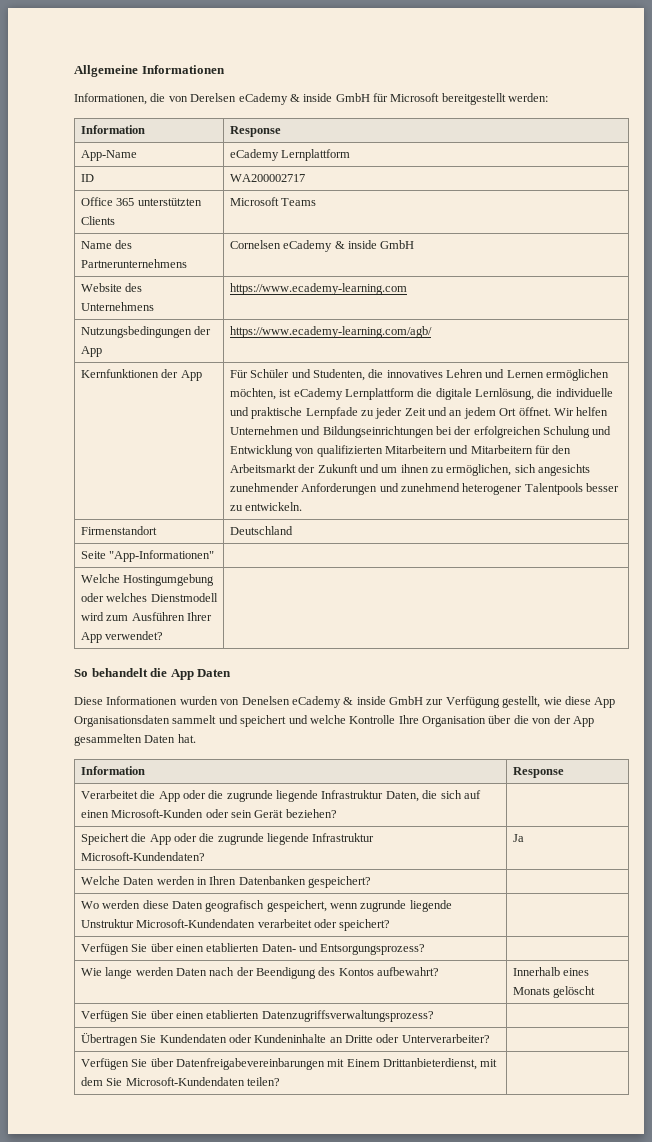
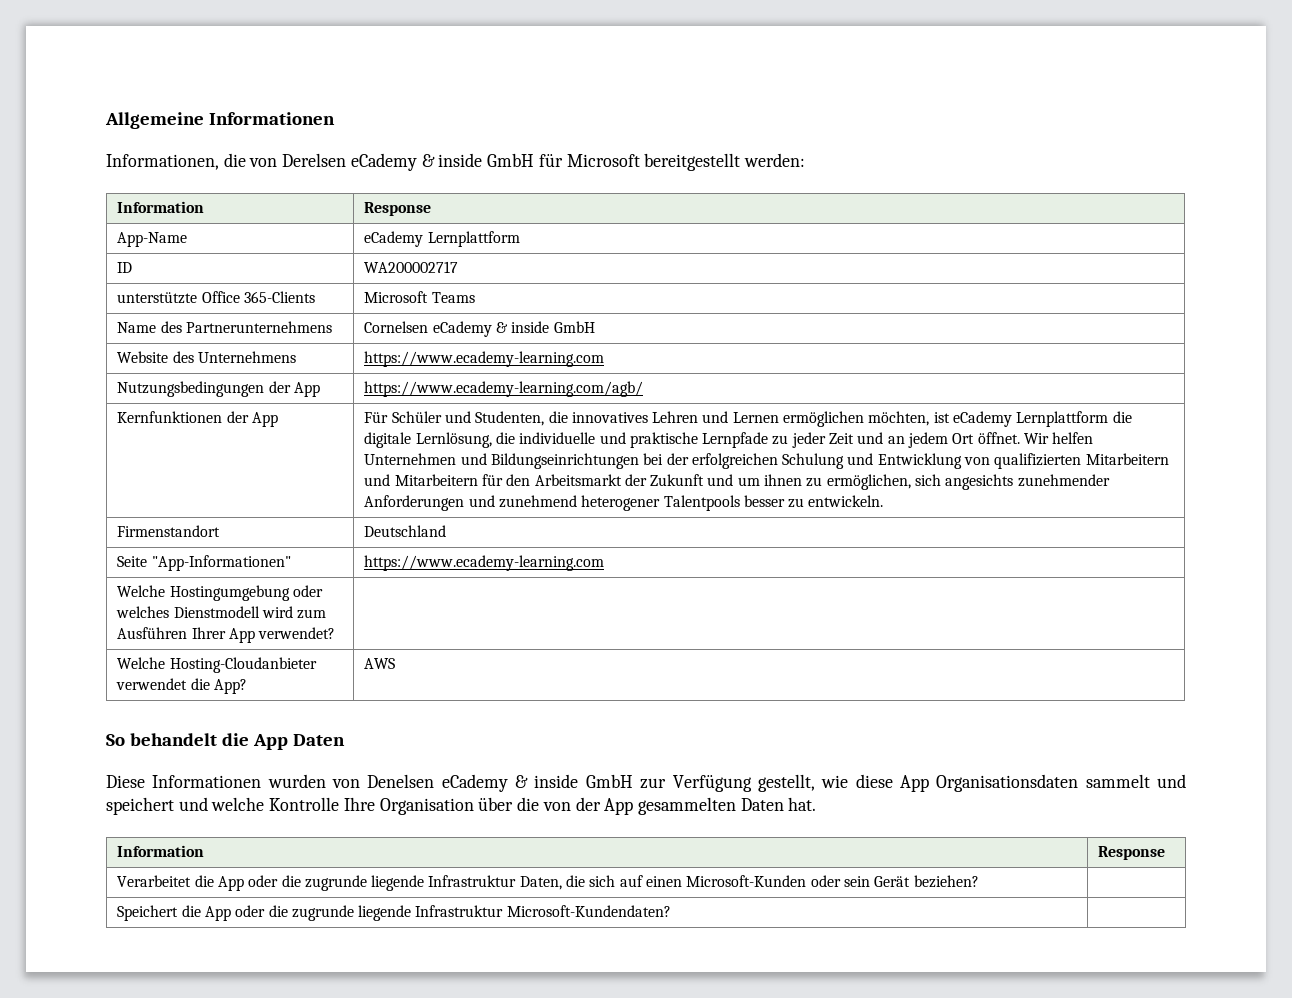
[80,197,202,206] [80,216,115,225] Office 365 unterstützten Clients -> [117,291,315,304] unterstützte Office 365-Clients
(215, 556) none -> [364,555,605,571] https://www.ecademy-learning.com
(164, 635) none -> [117,657,317,673] [116,678,247,694] [364,658,396,669] // Welche Hosting-Cloudanbieter verwendet die App? | AWS
[512,834,524,842] [80,876,372,888] [80,900,452,912] [80,919,391,931] [80,943,426,955] [80,967,440,979] [512,967,590,976] [512,986,596,998] [80,1010,434,1022] [80,1033,490,1046] [80,1058,498,1070] [80,1077,280,1086] | Ja // Welche Daten werden in Ihren Datenbanken gespeichert? | // Wo werden diese Daten geografisch gespeichert, wenn zugrunde liegende Unstruktur Microsoft-Kundendaten verarbeitet oder speichert? | // Verfügen Sie über einen etablierten Daten- und Entsorgungsprozess? | // Wie lange werden Daten nach der Beendigung des Kontos aufbewahrt? | Innerhalb eines Monats gelöscht // Verfügen Sie über einen etablierten Datenzugriffsverwaltungsprozess? | // Übertragen Sie Kundendaten oder Kundeninhalte an Dritte oder Unterverarbeiter? | // Verfügen Sie über Datenfreigabevereinbarungen mit Einem Drittanbieterdienst, mit dem Sie Microsoft-Kundendaten teilen? -> (671, 911) none

